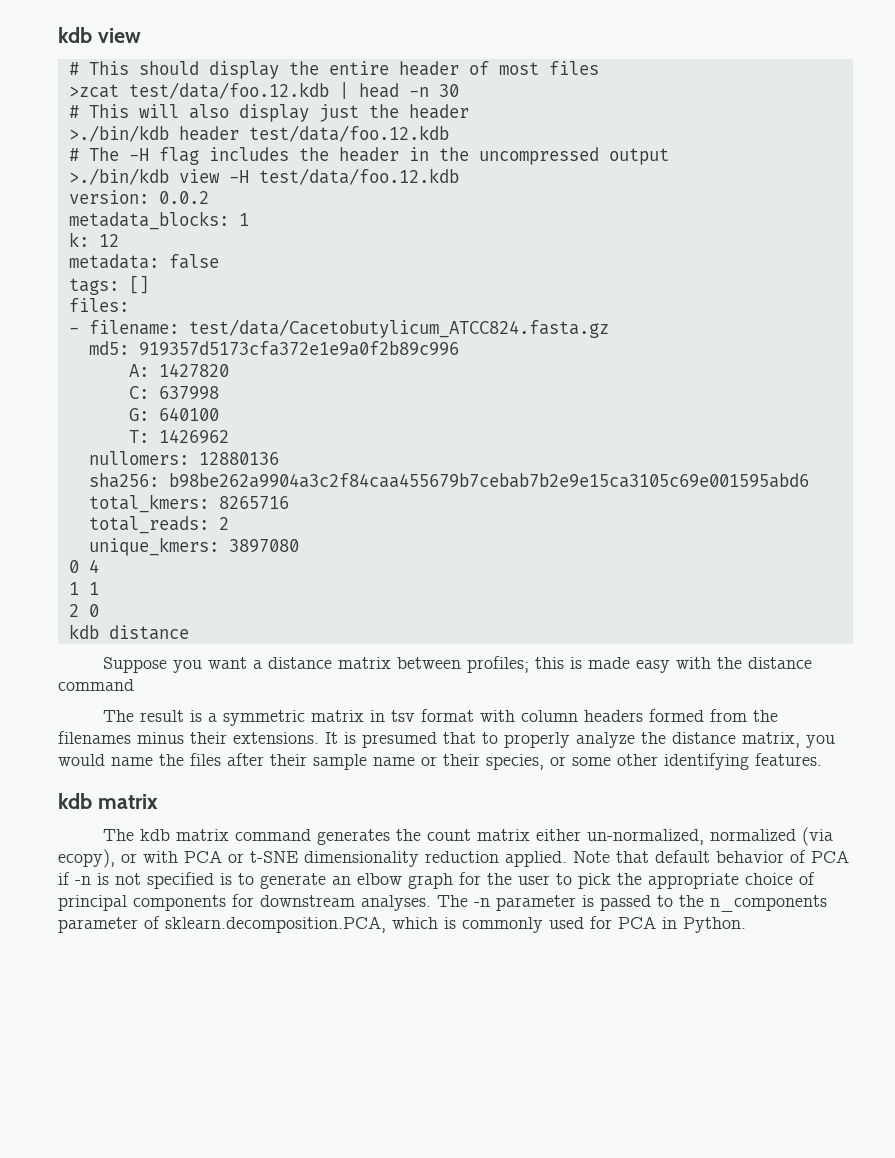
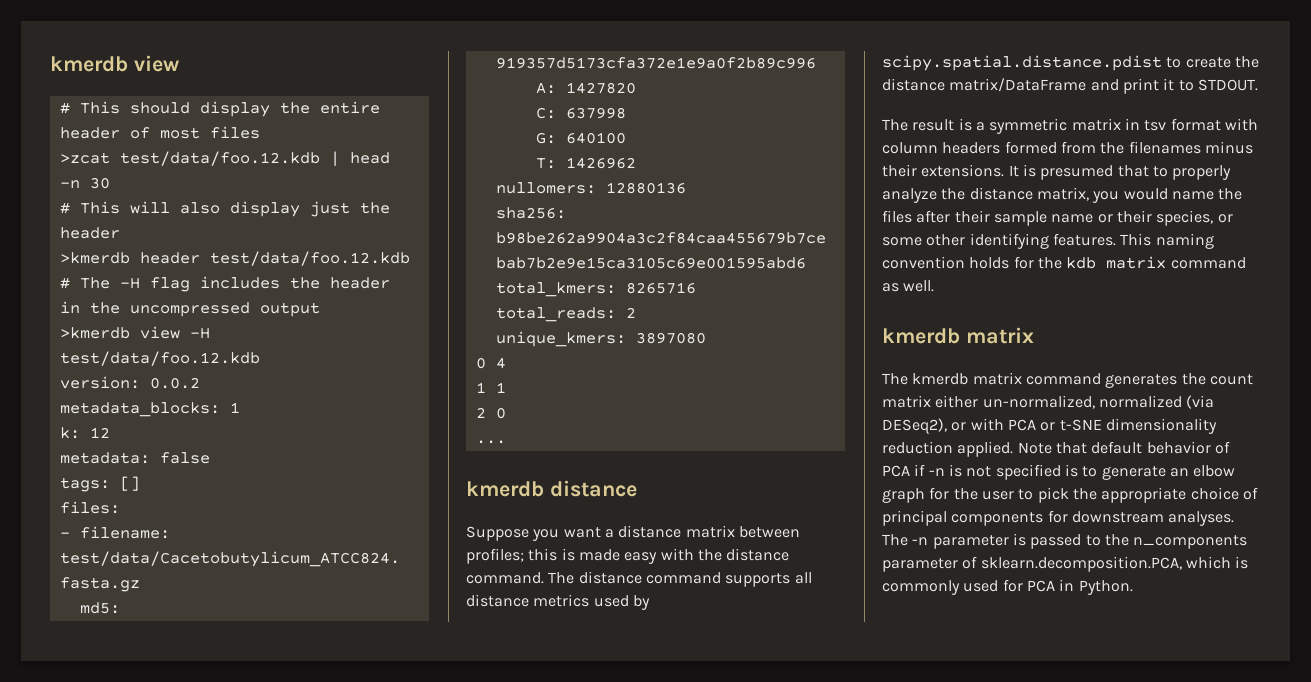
[58,27,92,43] kdb -> [50,56,128,72] kmerdb
[68,125,169,142] >./bin/kdb -> [59,252,130,264] >kmerdb
[68,168,169,185] >./bin/kdb -> [59,327,130,339] >kmerdb
[68,624,99,639] kdb -> [475,440,506,444] [466,481,544,497] ... // kmerdb
[58,679,134,691] command -> [466,571,812,587] [466,594,650,610] [882,55,1259,71] [882,78,1258,94] command. The distance command supports all distance metrics used by scipy.spatial.distance.pdist to create the distance matrix/DataFrame and print it to STDOUT.
[58,793,92,809] // kdb -> [1120,233,1214,249] [882,256,1246,269] [882,280,935,292] [882,328,960,344] This naming convention holds for the kdb matrix command as well. // kmerdb
[139,829,170,841] kdb -> [912,373,969,385] kmerdb
[58,849,115,868] ecopy), -> [882,418,947,434] DESeq2),

